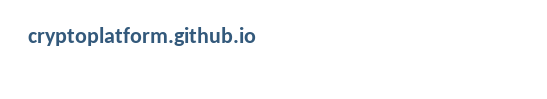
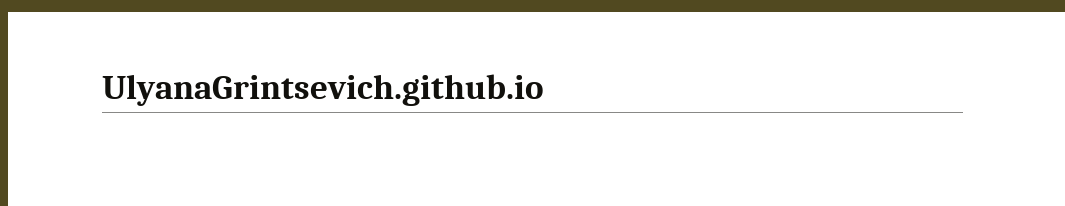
[28,27,256,46] cryptoplatform.github.io -> [102,74,544,106] UlyanaGrintsevich.github.io

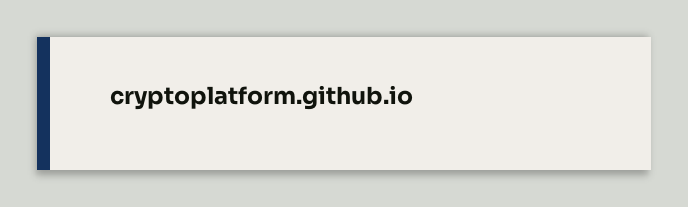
[102,74,544,106] UlyanaGrintsevich.github.io -> [110,85,413,110] cryptoplatform.github.io

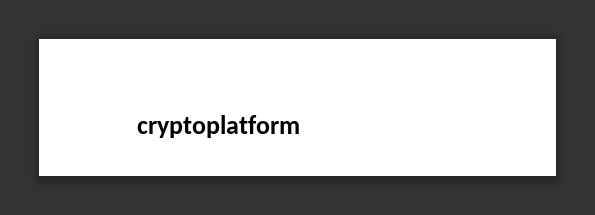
[110,85,413,110] cryptoplatform.github.io -> [137,115,300,138] cryptoplatform

